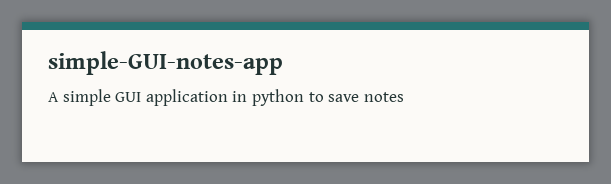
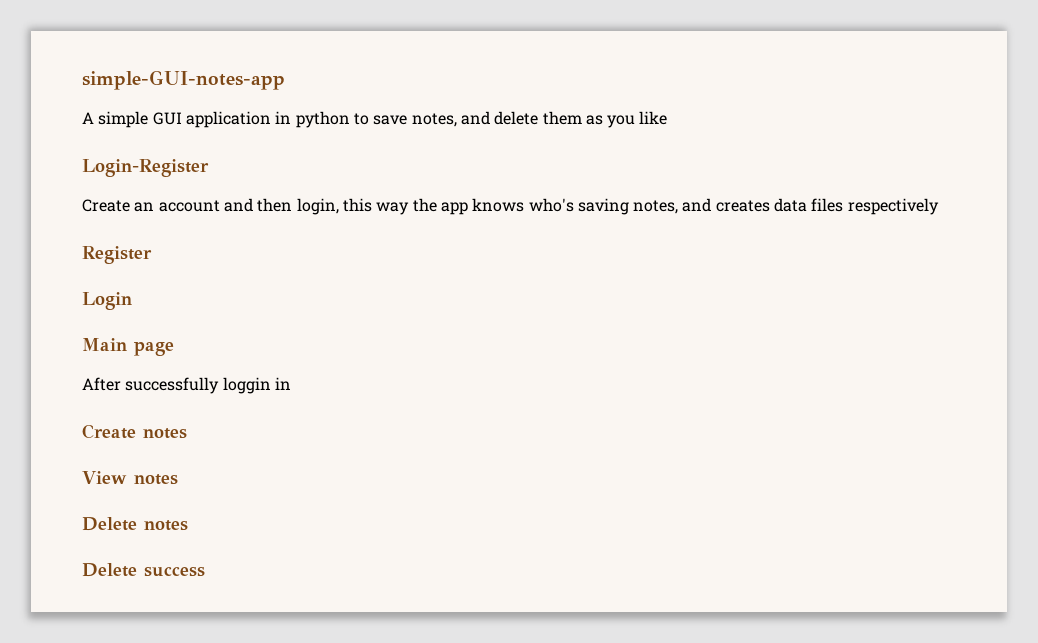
[363,92,404,102] notes -> [411,111,668,128] [82,159,209,177] [82,198,939,215] [82,246,152,264] [82,292,132,310] [82,338,174,356] [82,377,291,394] [82,424,187,439] [82,471,178,485] [82,517,188,531] [82,563,205,577] notes, and delete them as you like // Login-Register // Create an account and then login, this way the app knows who's saving notes, and creates data files respectively // Register // Login // Main page // After successfully loggin in // Create notes // View notes // Delete notes // Delete success

